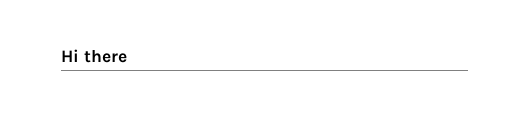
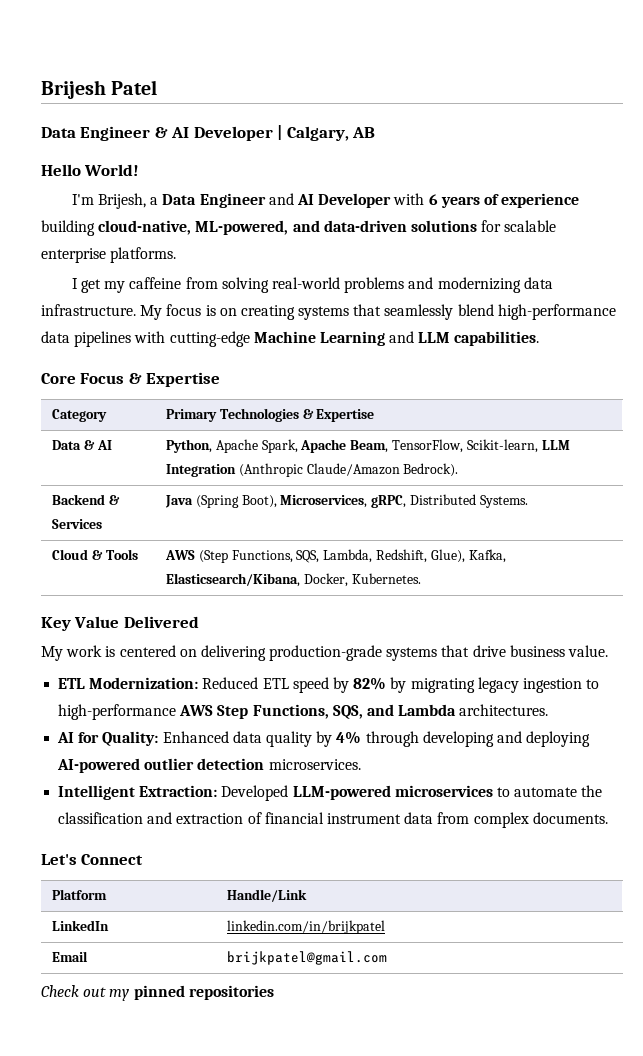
[61,49,127,63] Hi there -> [41,80,158,99] [41,125,376,141] [41,164,140,176] [71,193,580,209] [41,220,557,236] [41,247,177,263] [71,277,553,293] [41,304,616,320] [41,331,540,347] [41,372,221,387] [52,409,108,422] [166,408,375,422] [52,440,112,450] [166,439,570,453] [166,463,459,477] [52,494,120,505] [52,519,103,529] [165,494,528,508] [52,549,138,560] [165,549,506,563] [166,573,421,587] [41,616,199,631] [41,645,609,661] [58,677,600,693] [58,704,549,720] [57,731,591,747] [57,758,361,773] [58,785,603,801] [58,812,608,828] [41,854,144,865] [52,889,108,900] [227,889,308,902] [52,920,110,931] [227,920,386,934] [52,951,89,962] [227,951,388,965] [41,985,274,1001] Brijesh Patel // Data Engineer & AI Developer | Calgary, AB // Hello World! // I'm Brijesh, a Data Engineer and AI Developer with 6 years of experience building cloud-native, ML-powered, and data-driven solutions for scalable enterprise platforms. // I get my caffeine from solving real-world problems and modernizing data infrastructure. My focus is on creating systems that seamlessly blend high-performance data pipelines with cutting-edge Machine Learning and LLM capabilities. // Core Focus & Expertise // Category | Primary Technologies & Expertise // Data & AI | Python, Apache Spark, Apache Beam, TensorFlow, Scikit-learn, LLM Integration (Anthropic Claude/Amazon Bedrock). // Backend & Services | Java (Spring Boot), Microservices, gRPC, Distributed Systems. // Cloud & Tools | AWS (Step Functions, SQS, Lambda, Redshift, Glue), Kafka, Elasticsearch/Kibana, Docker, Kubernetes. // Key Value Delivered // My work is centered on delivering production-grade systems that drive business value. // ETL Modernization: Reduced ETL speed by 82% by migrating legacy ingestion to high-performance AWS Step Functions, SQS, and Lambda architectures. // AI for Quality: Enhanced data quality by 4% through developing and deploying AI-powered outlier detection microservices. // Intelligent Extraction: Developed LLM-powered microservices to automate the classification and extraction of financial instrument data from complex documents. // Let's Connect // Platform | Handle/Link // LinkedIn | linkedin.com/in/brijkpatel // Email | brijkpatel@gmail.com // Check out my pinned repositories

